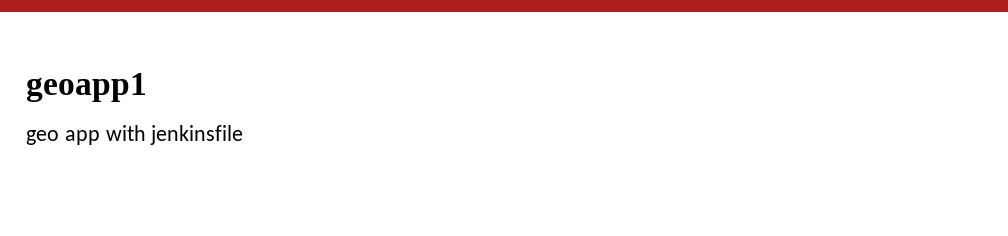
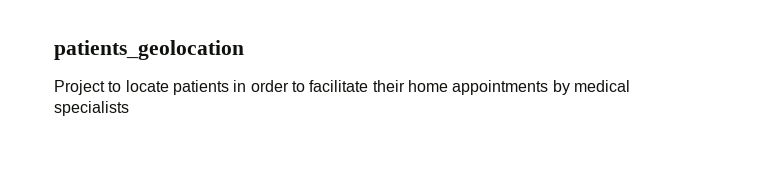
[26,73,147,102] [26,125,244,145] geoapp1 // geo app with jenkinsfile -> [54,40,244,60] [54,80,630,95] [54,101,129,116] patients_geolocation // Project to locate patients in order to facilitate their home appointments by medical specialists

